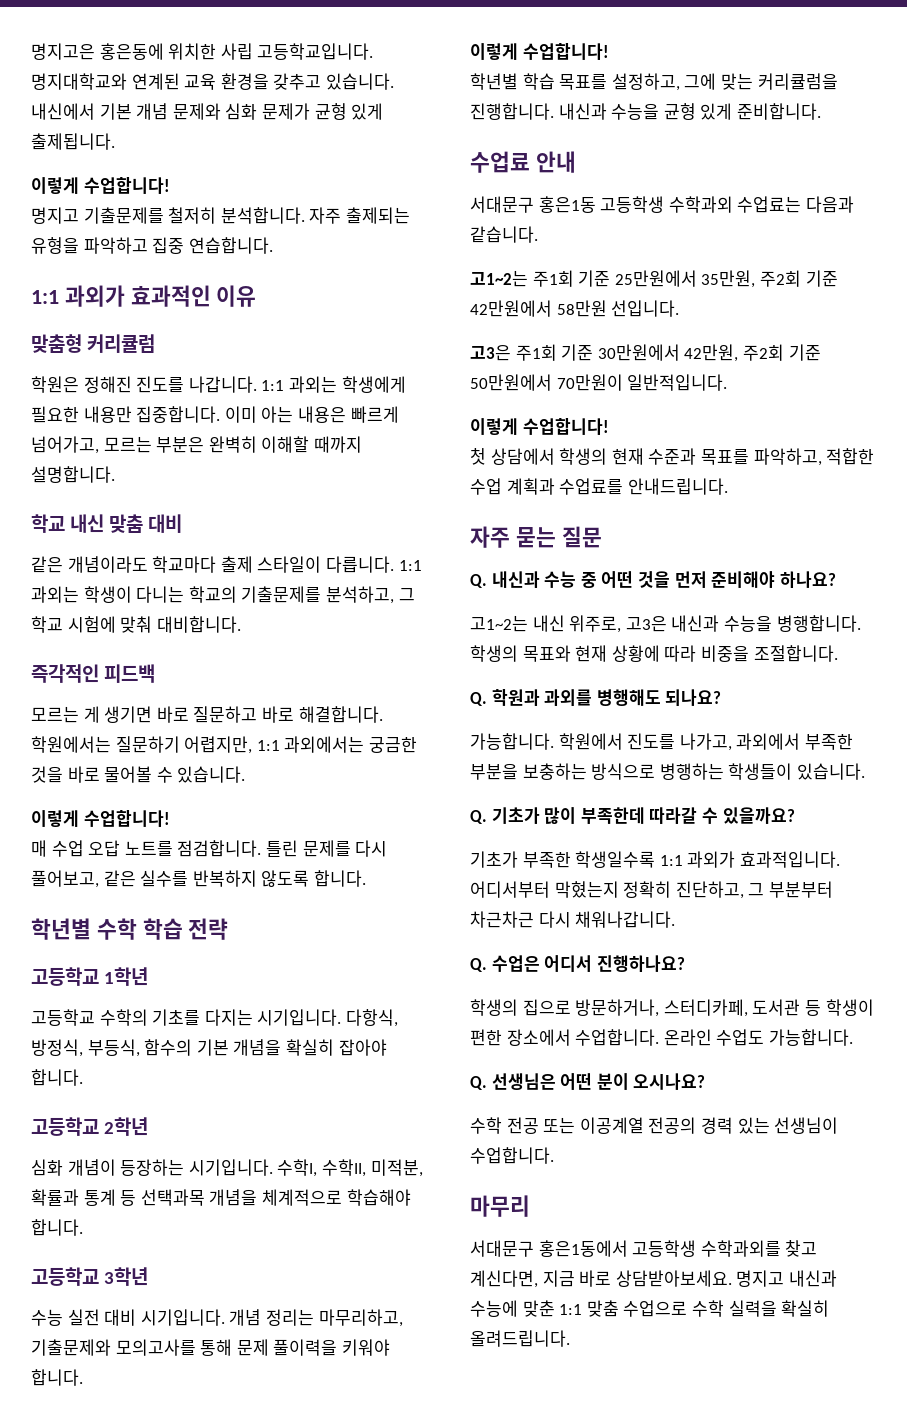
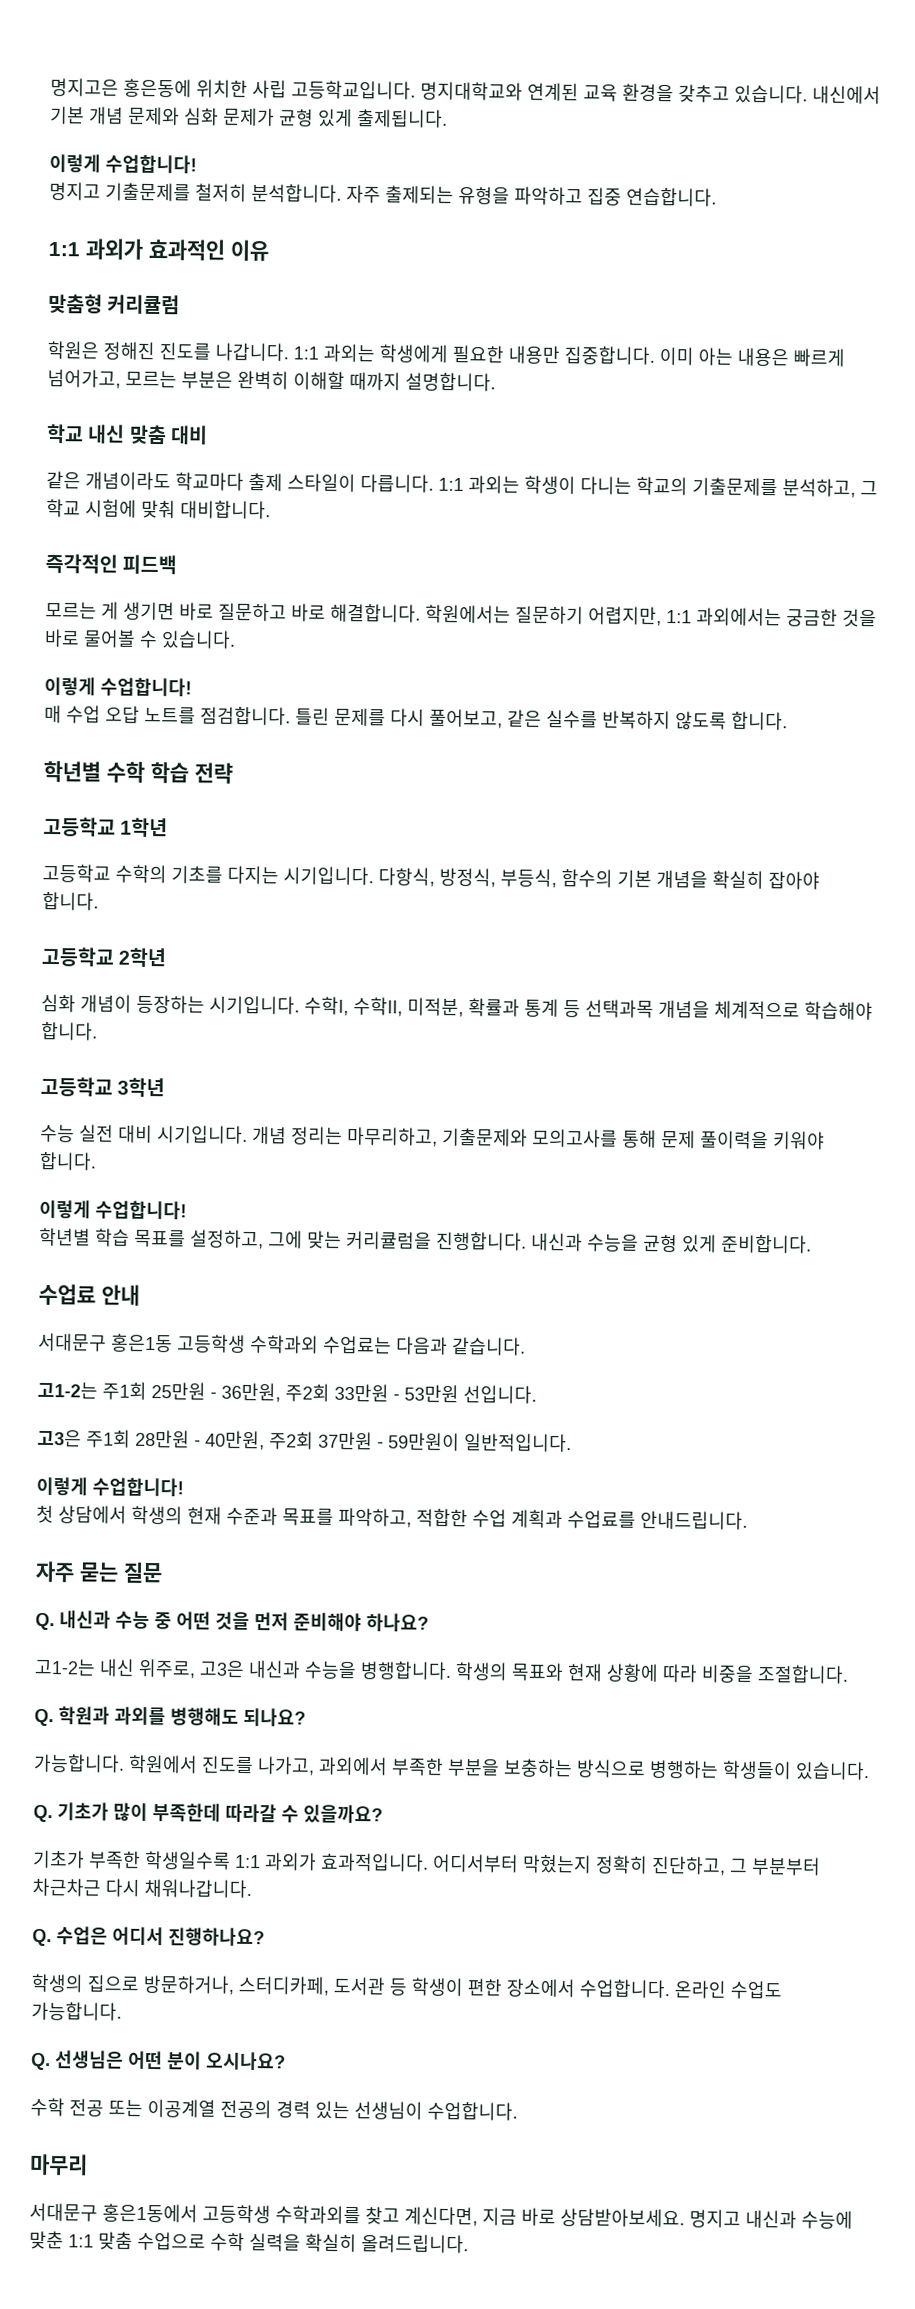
[470,270,838,288] [470,300,680,317] [470,344,821,362] [470,374,623,391] 고1~2는 주1회 기준 25만원에서 35만원, 주2회 기준 42만원에서 58만원 선입니다. // 고3은 주1회 기준 30만원에서 42만원, 주2회 기준 50만원에서 70만원이 -> [37,1381,537,1404] [37,1429,460,1452] 고1-2는 주1회 25만원 - 36만원, 주2회 33만원 - 53만원 선입니다. // 고3은 주1회 28만원 - 40만원, 주2회 37만원 - 59만원이
[470,615,528,632] 고1~2는 -> [34,1658,96,1677] 고1-2는

